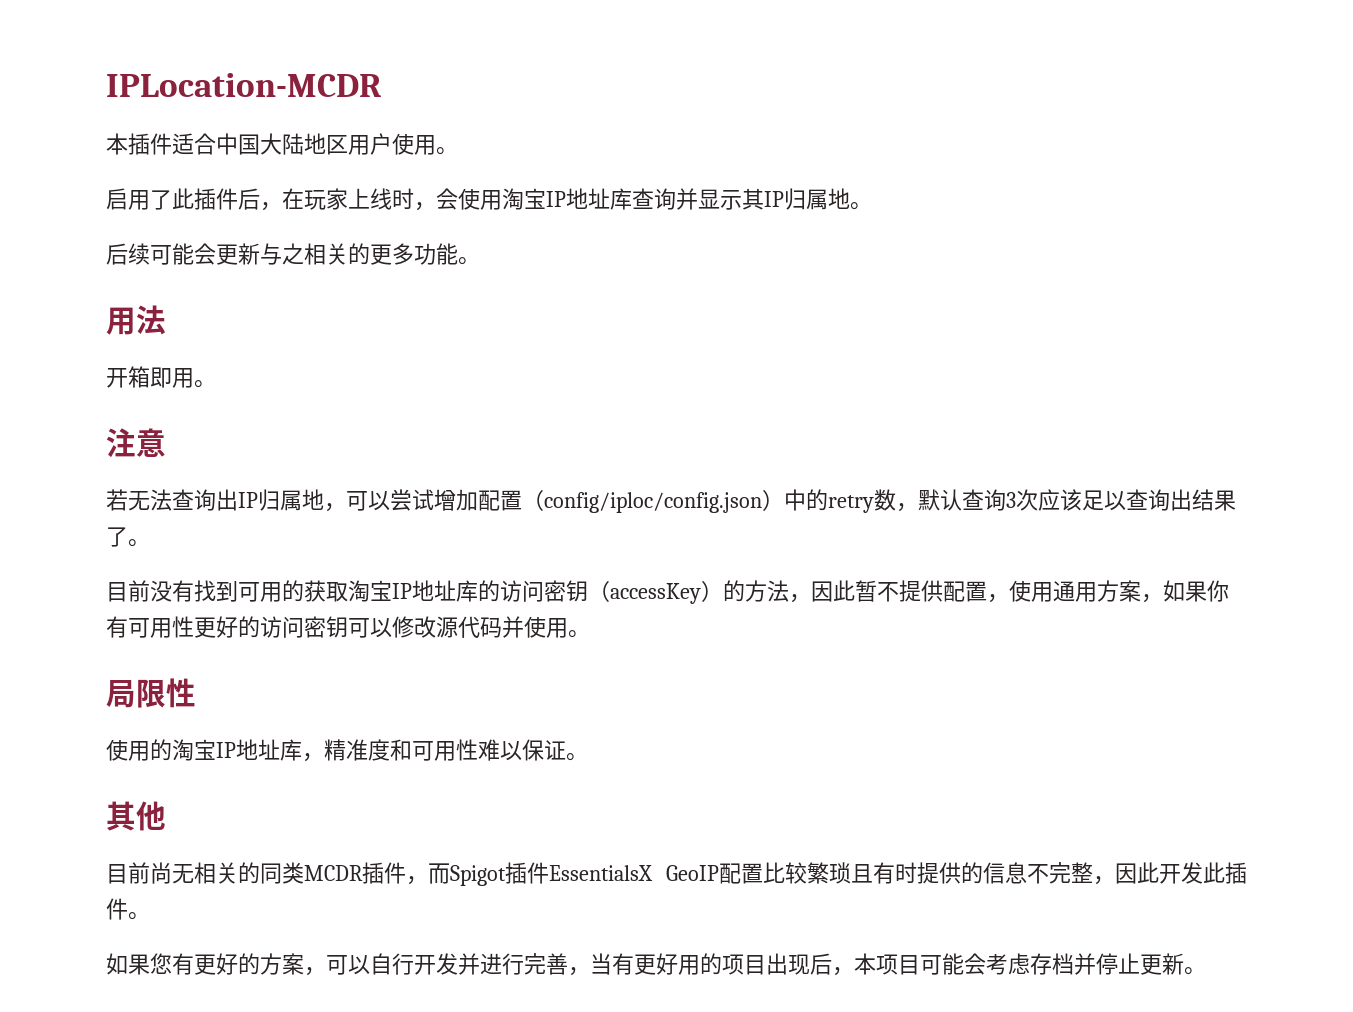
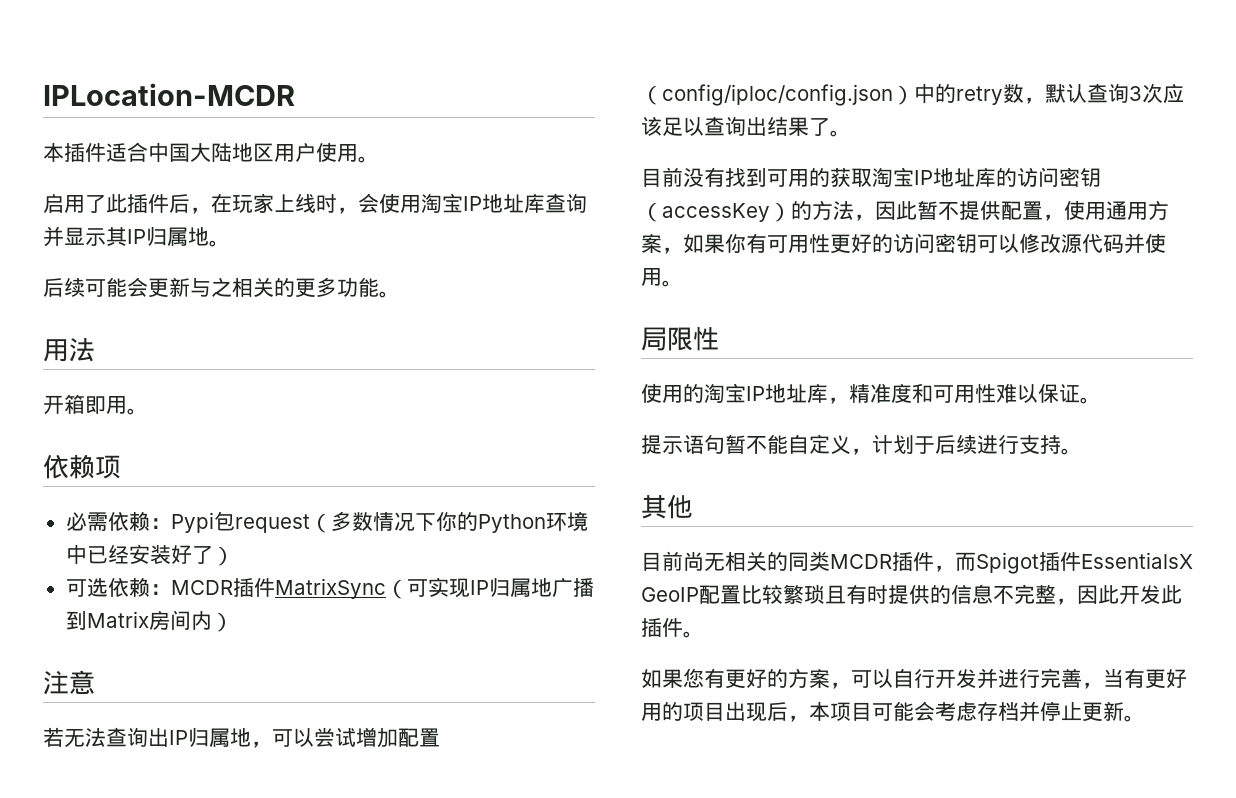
(216, 384) none -> [43,454,121,479] [65,511,588,533] [65,544,234,566] [65,577,594,599] [65,610,233,632] // 依赖项 // 必需依赖：Pypi包request（多数情况下你的Python环境中已经安装好了） // 可选依赖：MCDR插件MatrixSync（可实现IP归属地广播到Matrix房间内）
(588, 757) none -> [641,434,1082,455] // 提示语句暂不能自定义，计划于后续进行支持。

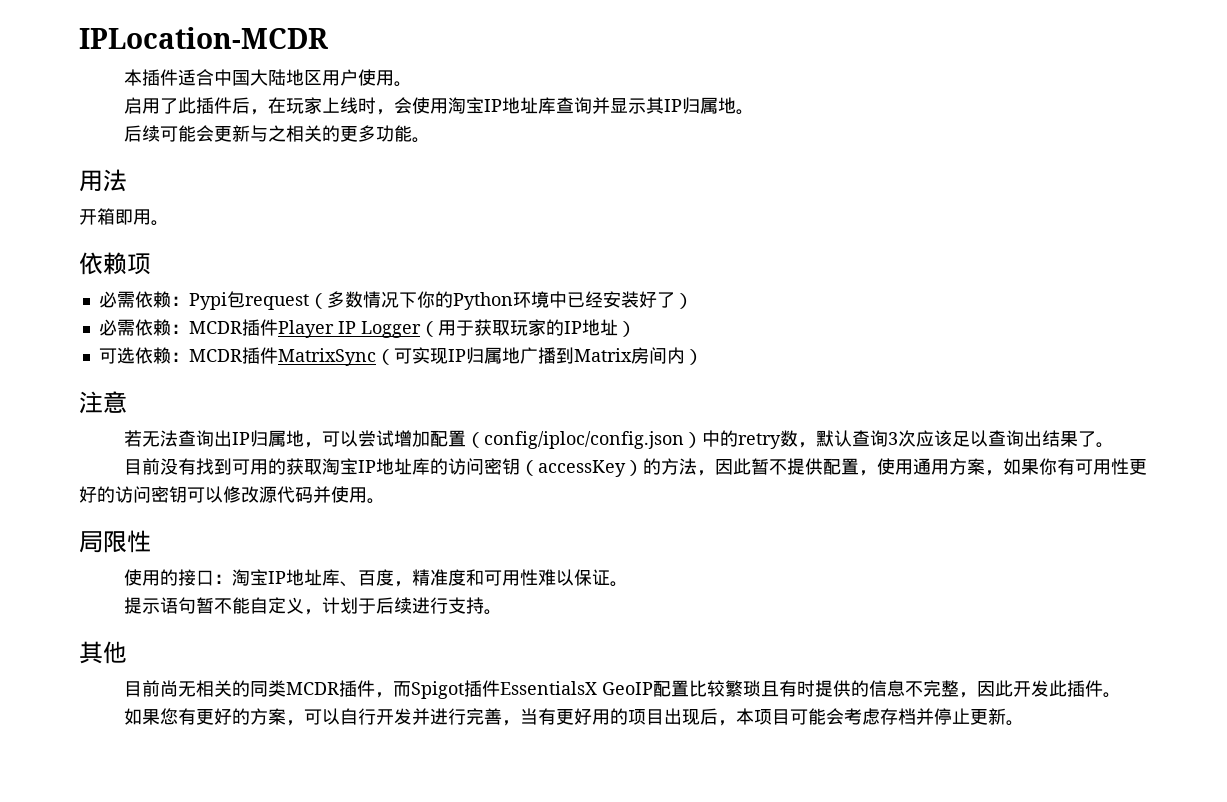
(234, 556) none -> [98,319,636,338] // 必需依赖：MCDR插件Player IP Logger（用于获取玩家的IP地址）
[704,383,828,403] 淘宝IP地址库 -> [178,569,395,587] 接口：淘宝IP地址库、百度

